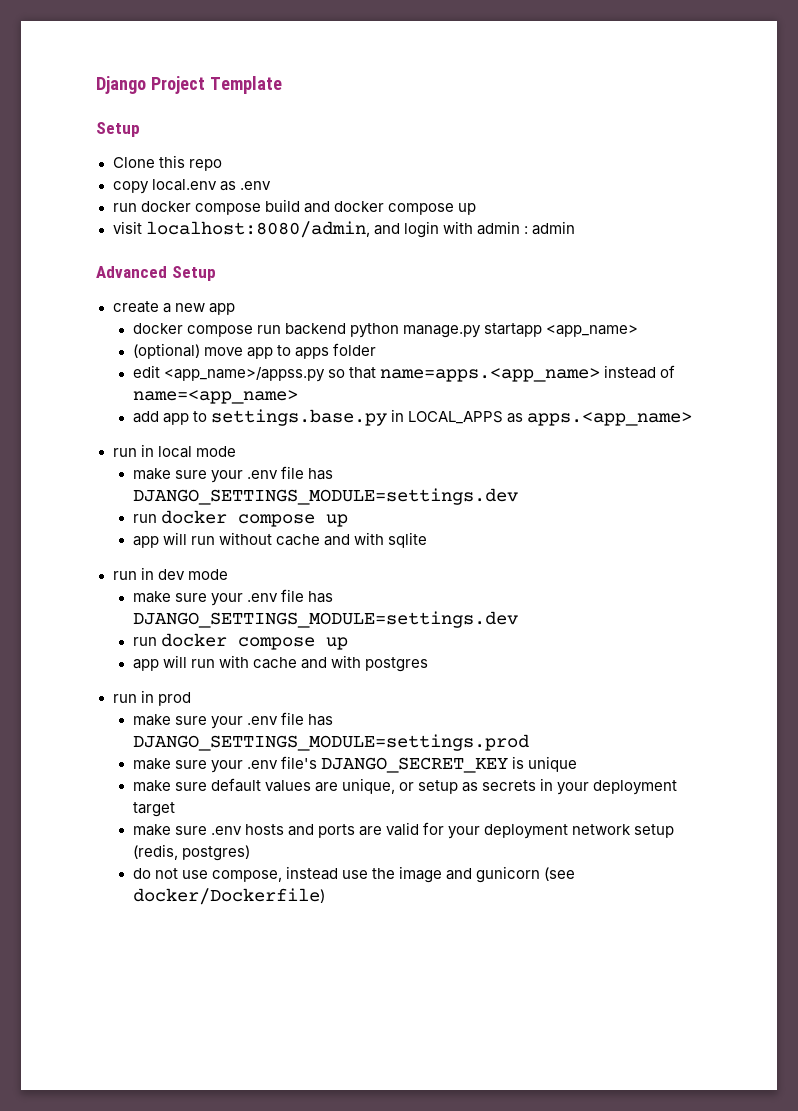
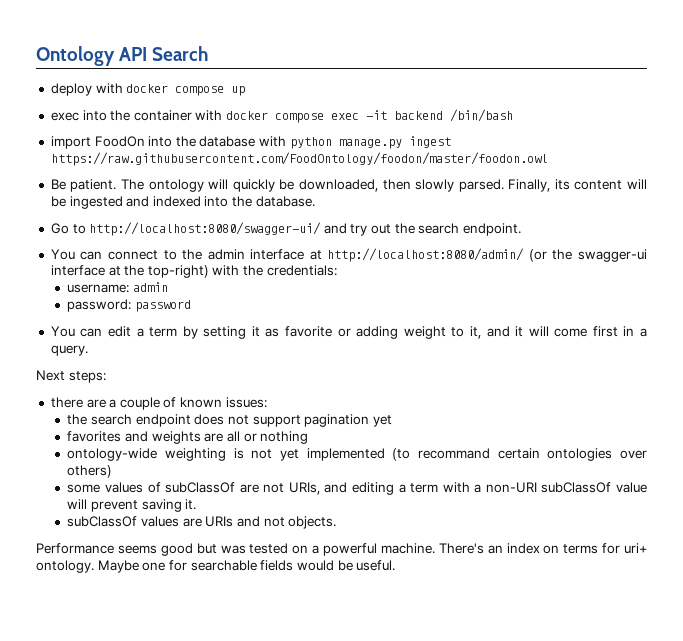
[96,76,282,94] [96,122,140,137] [112,155,222,171] [112,179,271,194] [112,199,476,215] [112,221,575,238] [96,266,216,281] [112,301,235,315] [132,323,639,338] [132,343,376,359] [132,365,676,382] [132,390,298,404] [132,409,693,426] [112,444,236,458] [132,466,333,483] [132,488,518,505] [132,510,348,527] [132,532,428,548] [112,567,228,580] [132,589,333,606] [132,611,518,628] [132,633,348,650] [132,655,429,672] [112,690,191,706] [132,712,333,729] [132,734,529,751] [132,756,578,773] [132,778,678,795] [132,802,175,817] [132,822,675,839] [132,844,250,861] [132,866,576,883] [132,888,325,905] Django Project Template // Setup // Clone this repo // copy local.env as .env // run docker compose build and docker compose up // visit localhost:8080/admin, and login with admin : admin // Advanced Setup // create a new app // docker compose run backend python manage.py startapp <app_name> // (optional) move app to apps folder // edit <app_name>/appss.py so that name=apps.<app_name> instead of name=<app_name> // add app to settings.base.py in LOCAL_APPS as apps.<app_name> // run in local mode // make sure your .env file has DJANGO_SETTINGS_MODULE=settings.dev // run docker compose up // app will run without cache and with sqlite // run in dev mode // make sure your .env file has DJANGO_SETTINGS_MODULE=settings.dev // run docker compose up // app will run with cache and with postgres // run in prod // make sure your .env file has DJANGO_SETTINGS_MODULE=settings.prod // make sure your .env file's DJANGO_SECRET_KEY is unique // make sure default values are unique, or setup as secrets in your deployment target // make sure .env hosts and ports are valid for your deployment network setup (redis, postgres) // do not use compose, instead use the image and gunicorn (see docker/Dockerfile) -> [36,46,209,66] [50,83,246,96] [50,109,514,123] [50,136,451,149] [50,152,548,166] [50,179,648,192] [50,196,315,209] [50,222,522,236] [50,248,647,262] [50,265,337,278] [67,282,169,293] [67,299,192,312] [50,326,647,339] [50,345,88,356] [36,370,106,383] [50,397,267,410] [67,414,392,427] [67,431,309,444] [67,448,648,461] [67,465,113,478] [67,482,647,495] [67,499,197,512] [67,516,337,529] [36,543,647,556] [36,560,396,573] Ontology API Search // deploy with docker compose up // exec into the container with docker compose exec -it backend /bin/bash // import FoodOn into the database with python manage.py ingest https://raw.githubusercontent.com/FoodOntology/foodon/master/foodon.owl // Be patient. The ontology will quickly be downloaded, then slowly parsed. Finally, its content will be ingested and indexed into the database. // Go to http://localhost:8080/swagger-ui/ and try out the search endpoint. // You can connect to the admin interface at http://localhost:8080/admin/ (or the swagger-ui interface at the top-right) with the credentials: // username: admin // password: password // You can edit a term by setting it as favorite or adding weight to it, and it will come first in a query. // Next steps: // there are a couple of known issues: // the search endpoint does not support pagination yet // favorites and weights are all or nothing // ontology-wide weighting is not yet implemented (to recommand certain ontologies over others) // some values of subClassOf are not URIs, and editing a term with a non-URI subClassOf value will prevent saving it. // subClassOf values are URIs and not objects. // Performance seems good but was tested on a powerful machine. There's an index on terms for uri+ ontology. Maybe one for searchable fields would be useful.

